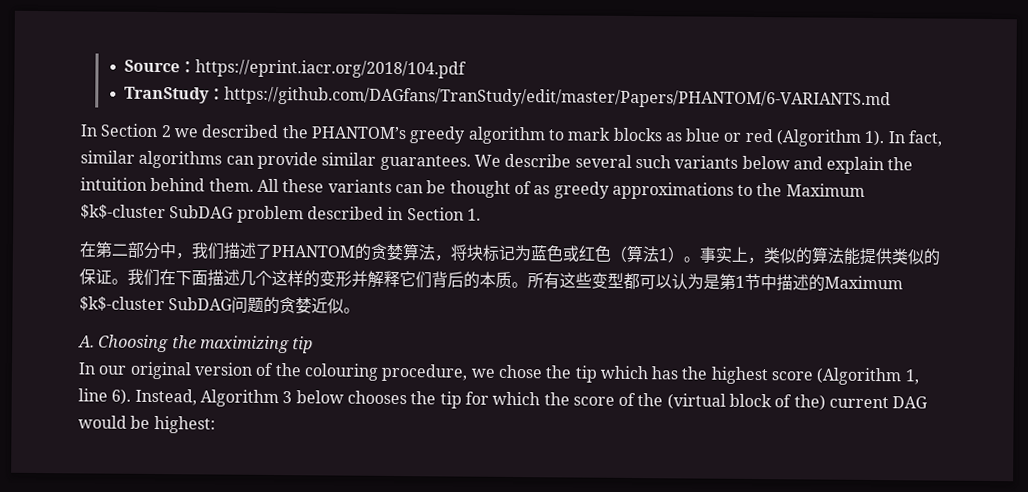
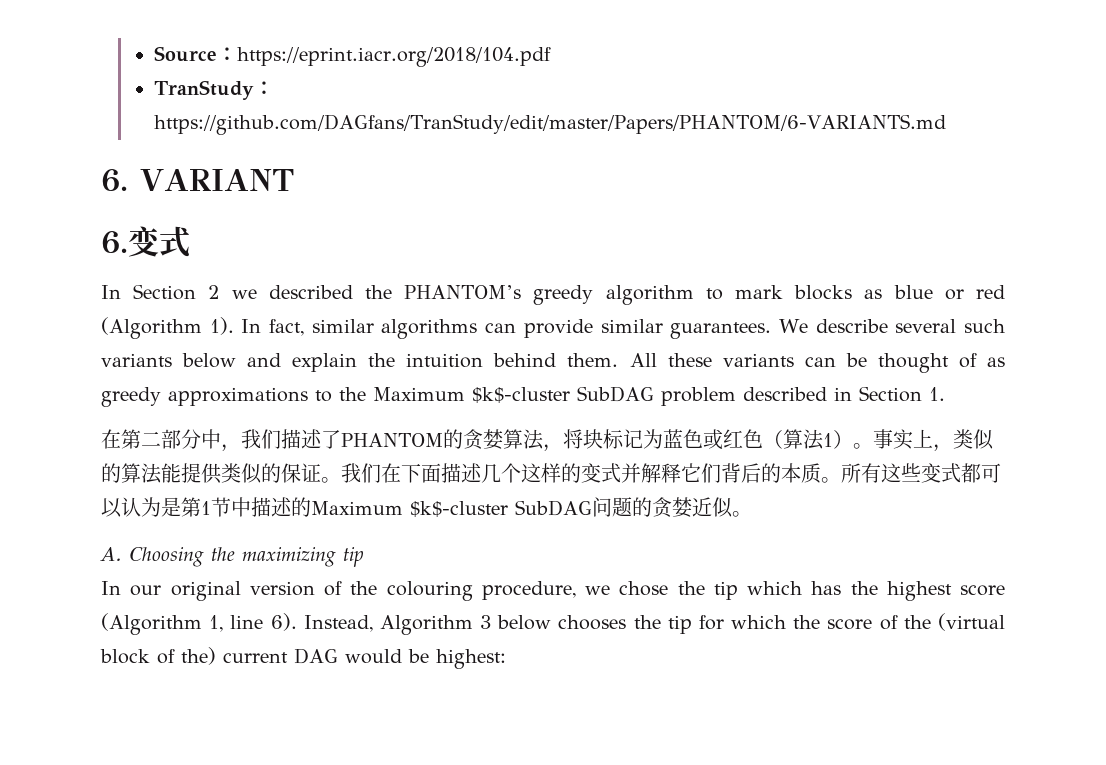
(892, 98) none -> [101,169,294,192] [101,226,190,258] // 6. VARIANT // 6.变式
[335,270,352,287] 形 -> [601,463,621,483] 式
[607,272,624,289] 型 -> [941,463,961,483] 式

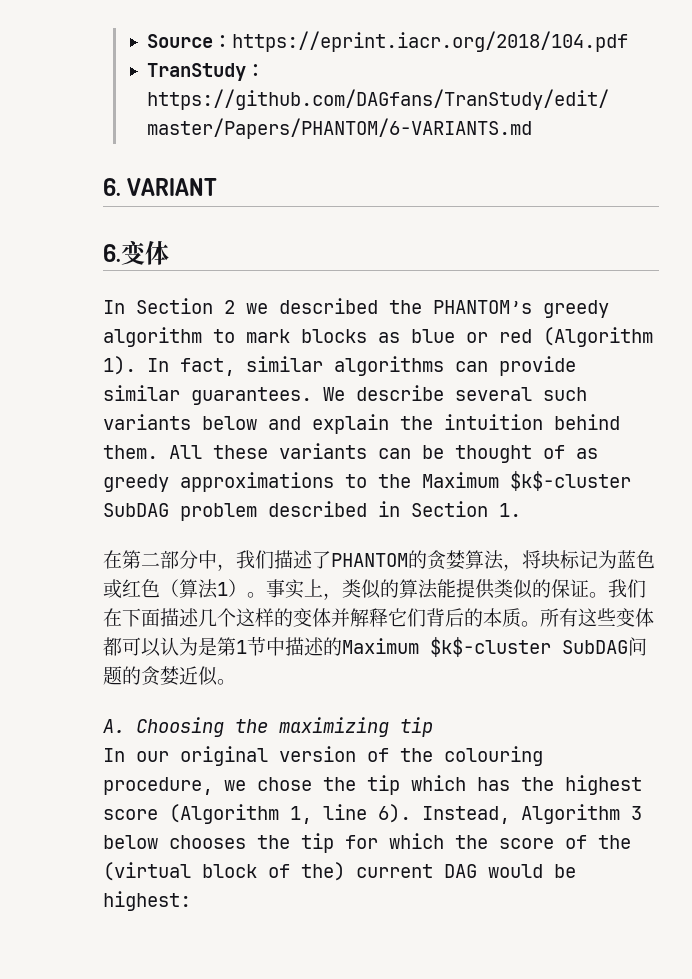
[159,226,190,258] 式 -> [145,240,169,265] 体
[601,463,621,483] 式 -> [312,608,331,627] 体
[941,463,961,483] 式 -> [635,608,654,627] 体

